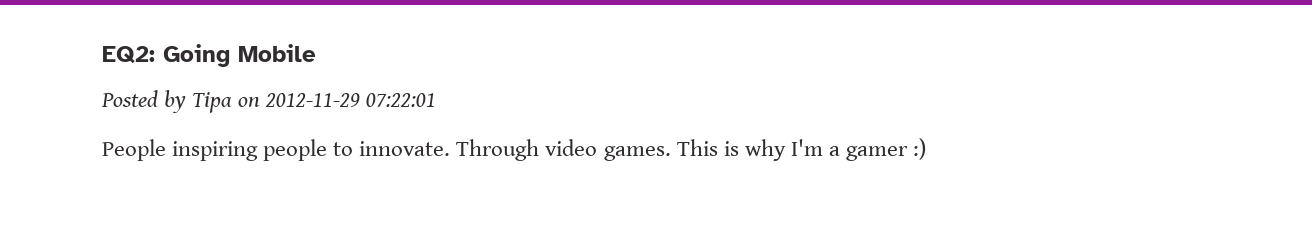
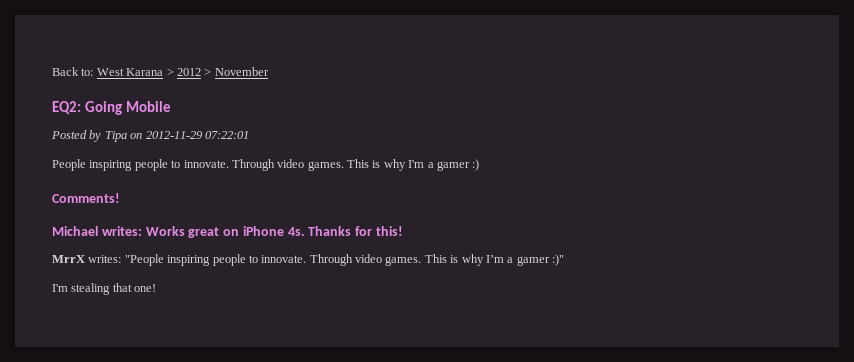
(102, 55) none -> [52,67,269,76] Back to: West Karana > 2012 > November //
(927, 149) none -> [52,193,120,203] [52,226,404,238] [52,254,564,266] [52,283,157,295] // Comments! // Michael writes: Works great on iPhone 4s. Thanks for this! // MrrX writes: "People inspiring people to innovate. Through video games. This is why I’m a gamer :)" // I'm stealing that one!

